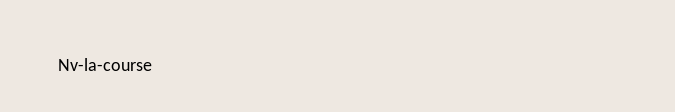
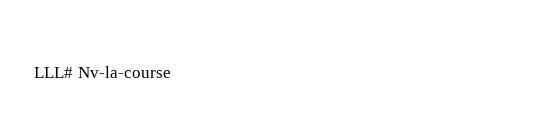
(58, 64) none -> [34,67,73,78] LLL#

